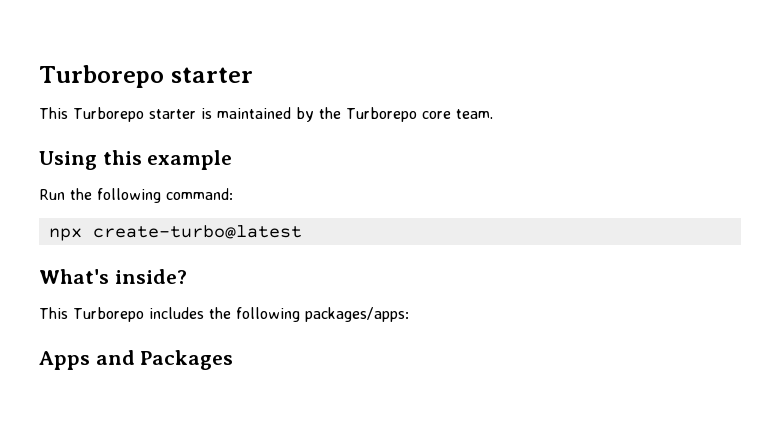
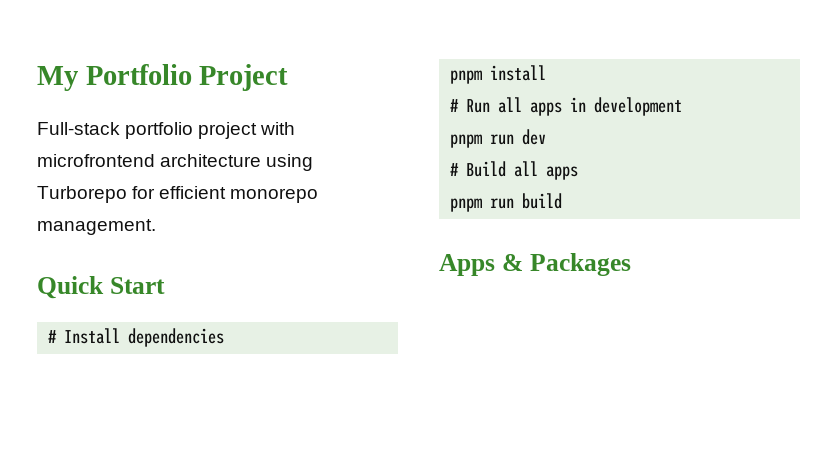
[39,65,253,88] [39,107,493,122] [39,150,233,170] [39,188,233,203] [48,225,302,241] [39,269,187,284] [39,307,409,322] Turborepo starter // This Turborepo starter is maintained by the Turborepo core team. // Using this example // Run the following command: // npx create-turbo@latest // What's inside? // This Turborepo includes the following packages/apps: -> [37,64,289,91] [37,122,296,139] [37,154,314,171] [37,186,319,203] [37,219,156,235] [37,276,165,299] [48,328,225,347] [450,65,547,84] [450,97,683,116] [450,129,547,148] [450,161,579,180] [450,193,563,212] My Portfolio Project // Full-stack portfolio project with microfrontend architecture using Turborepo for efficient monorepo management. // Quick Start // # Install dependencies // pnpm install // # Run all apps in development // pnpm run dev // # Build all apps // pnpm run build
[95,350,135,365] and -> [501,254,523,271] &

